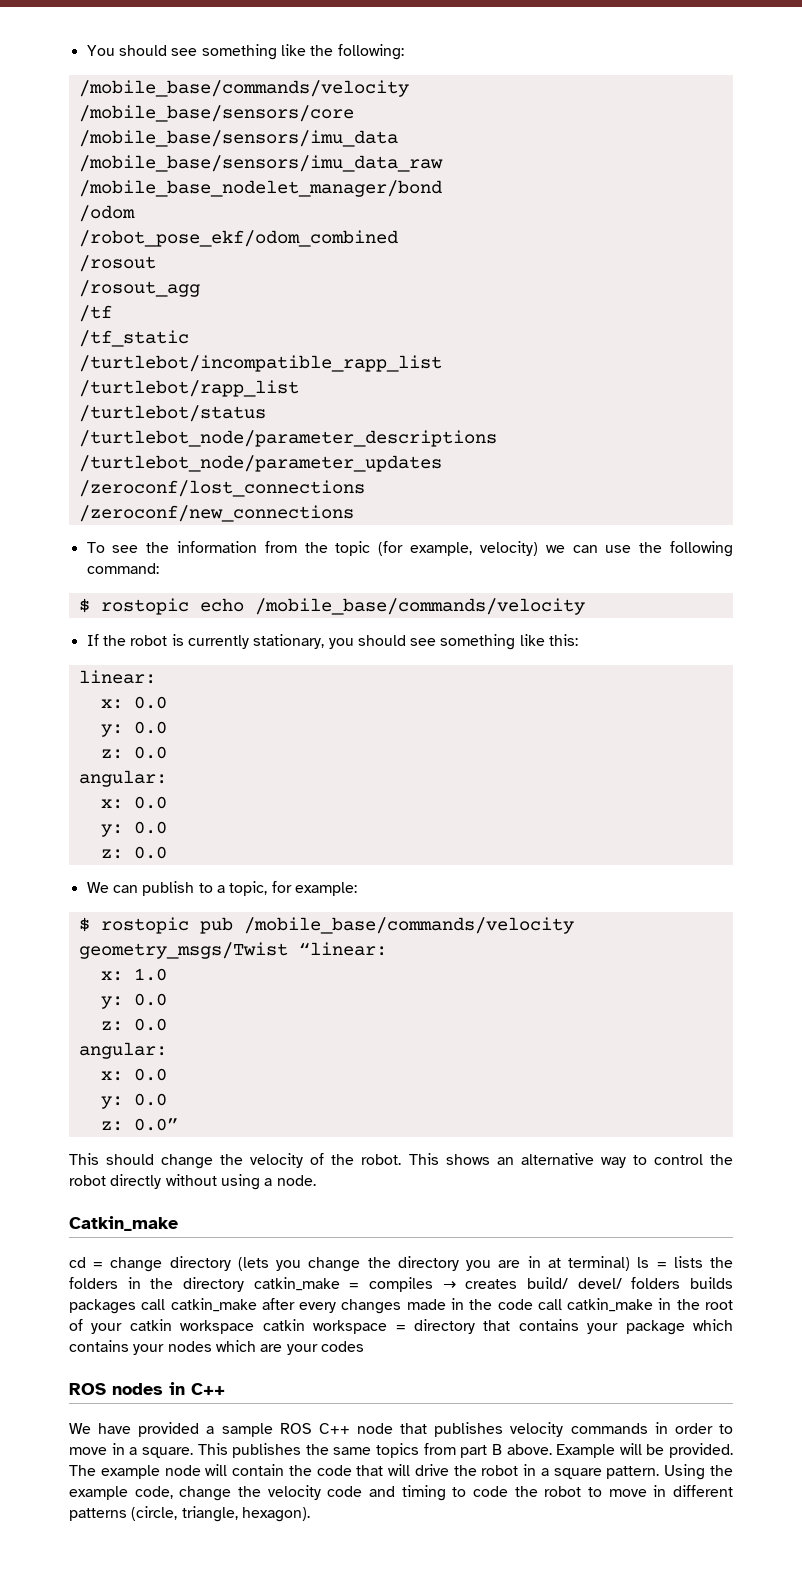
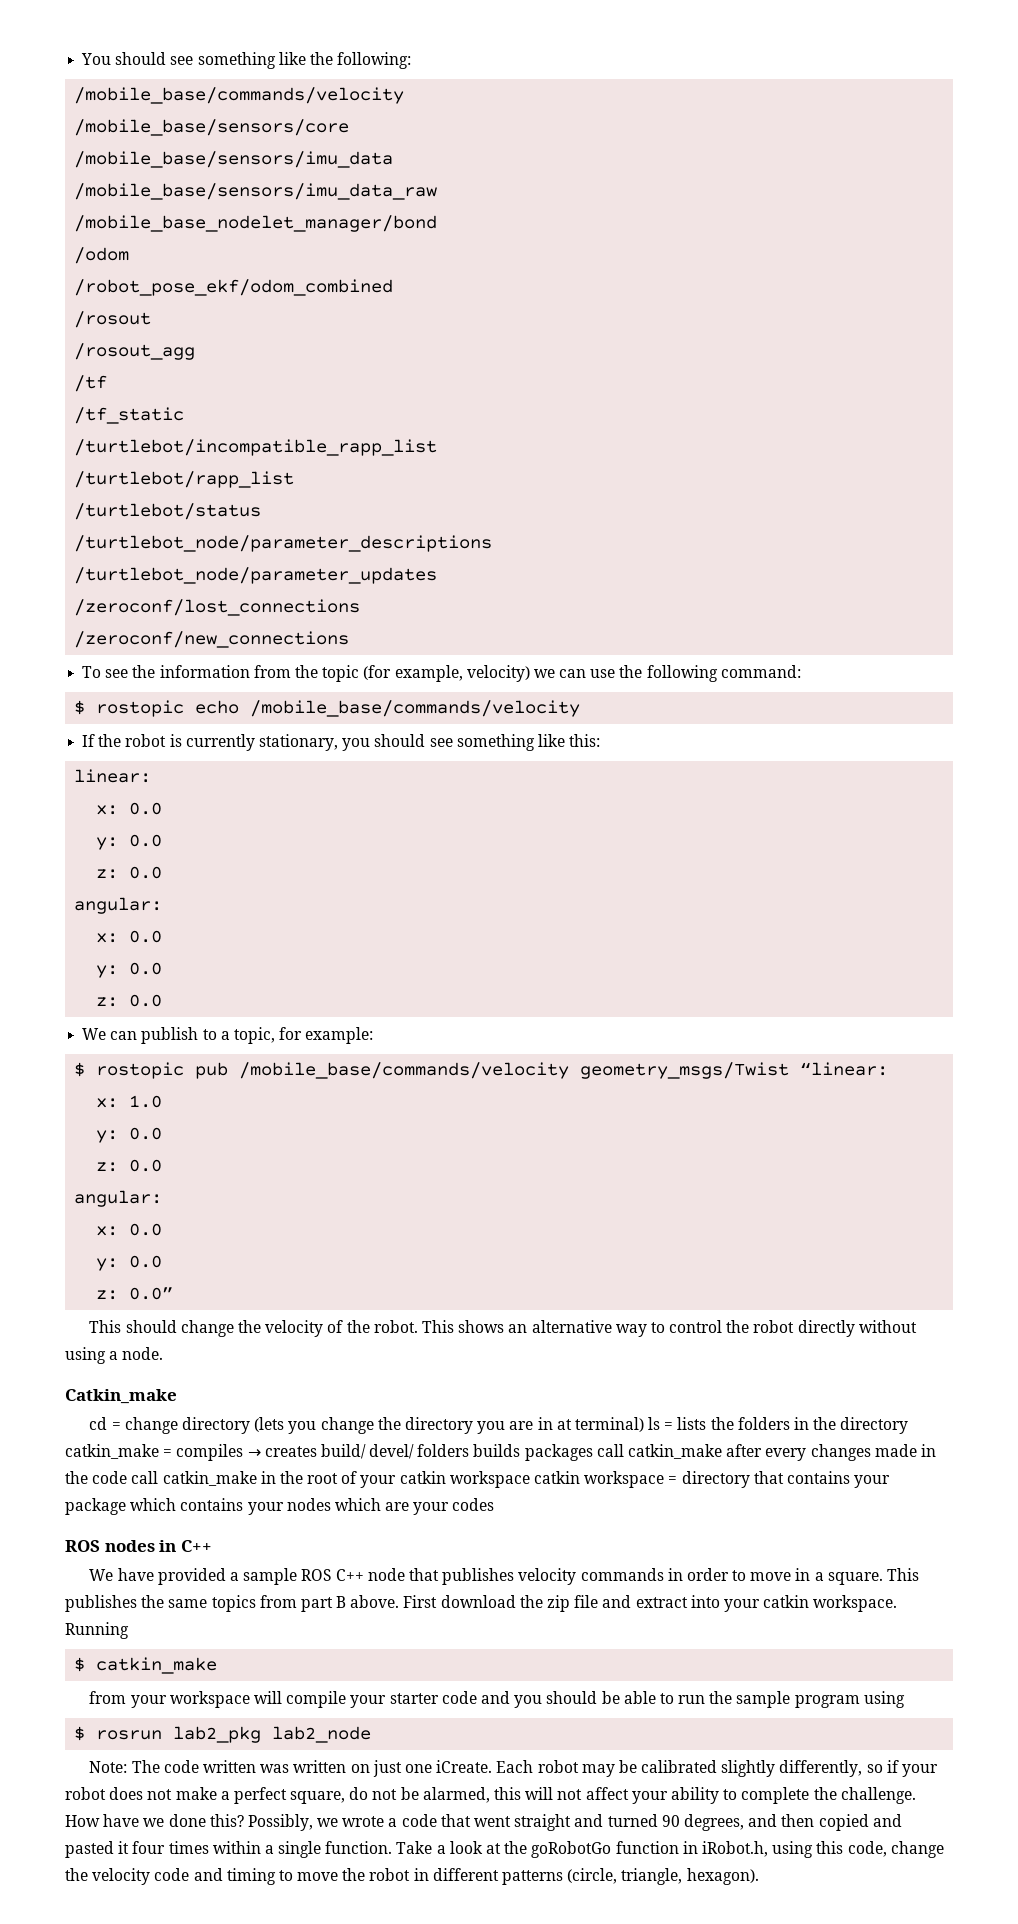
[556,1443,733,1458] [69,1464,733,1480] [69,1486,128,1500] Example will be provided. The example node will contain the code that will drive the robot in a square pattern. Using the example -> [403,1595,898,1612] [65,1622,129,1639] [74,1657,218,1674] [89,1691,905,1708] [74,1726,372,1743] [89,1760,938,1777] [65,1787,916,1804] [65,1814,902,1831] [65,1841,844,1858] First download the zip file and extract into your catkin workspace. Running // $ catkin_make // from your workspace will compile your starter code and you should be able to run the sample program using // $ rosrun lab2_pkg lab2_node // Note: The code written was written on just one iCreate. Each robot may be calibrated slightly differently, so if your robot does not make a perfect square, do not be alarmed, this will not affect your ability to complete the challenge. How have we done this? Possibly, we wrote a code that went straight and turned 90 degrees, and then copied and pasted it four times within a single function. Take a look at the goRobotGo function in iRobot.h, using this
[473,1486,647,1497] code the robot to move -> [297,1868,411,1881] move the robot

